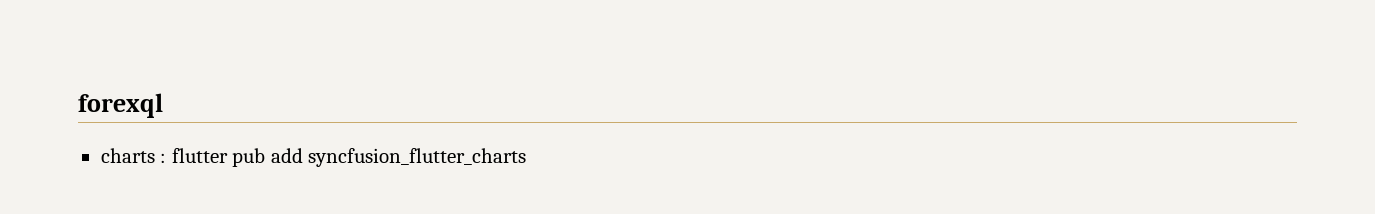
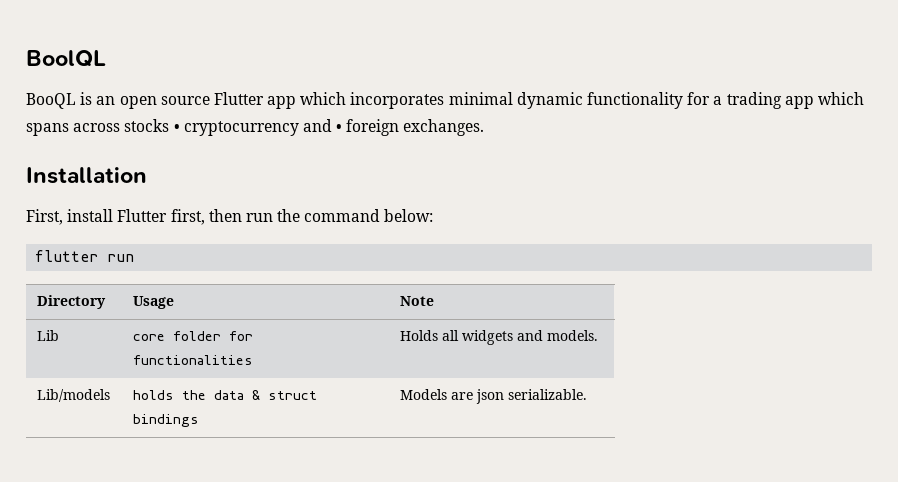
[78,93,163,118] [100,148,527,167] forexql // charts : flutter pub add syncfusion_flutter_charts -> [26,50,106,67] [26,92,864,109] [26,119,485,136] [26,167,147,184] [26,209,434,225] [35,250,135,262] [37,295,107,309] [133,296,175,309] [400,296,435,306] [37,330,60,341] [133,331,254,341] [133,355,254,365] [400,330,599,345] [37,389,111,402] [133,390,318,400] [133,414,200,427] [400,389,588,404] BoolQL // BooQL is an open source Flutter app which incorporates minimal dynamic functionality for a trading app which spans across stocks • cryptocurrency and • foreign exchanges. // Installation // First, install Flutter first, then run the command below: // flutter run // Directory | Usage | Note // Lib | core folder for functionalities | Holds all widgets and models. // Lib/models | holds the data & struct bindings | Models are json serializable.

